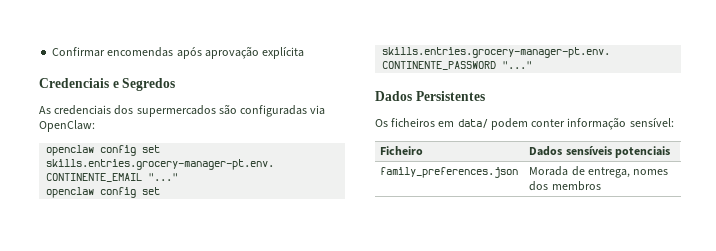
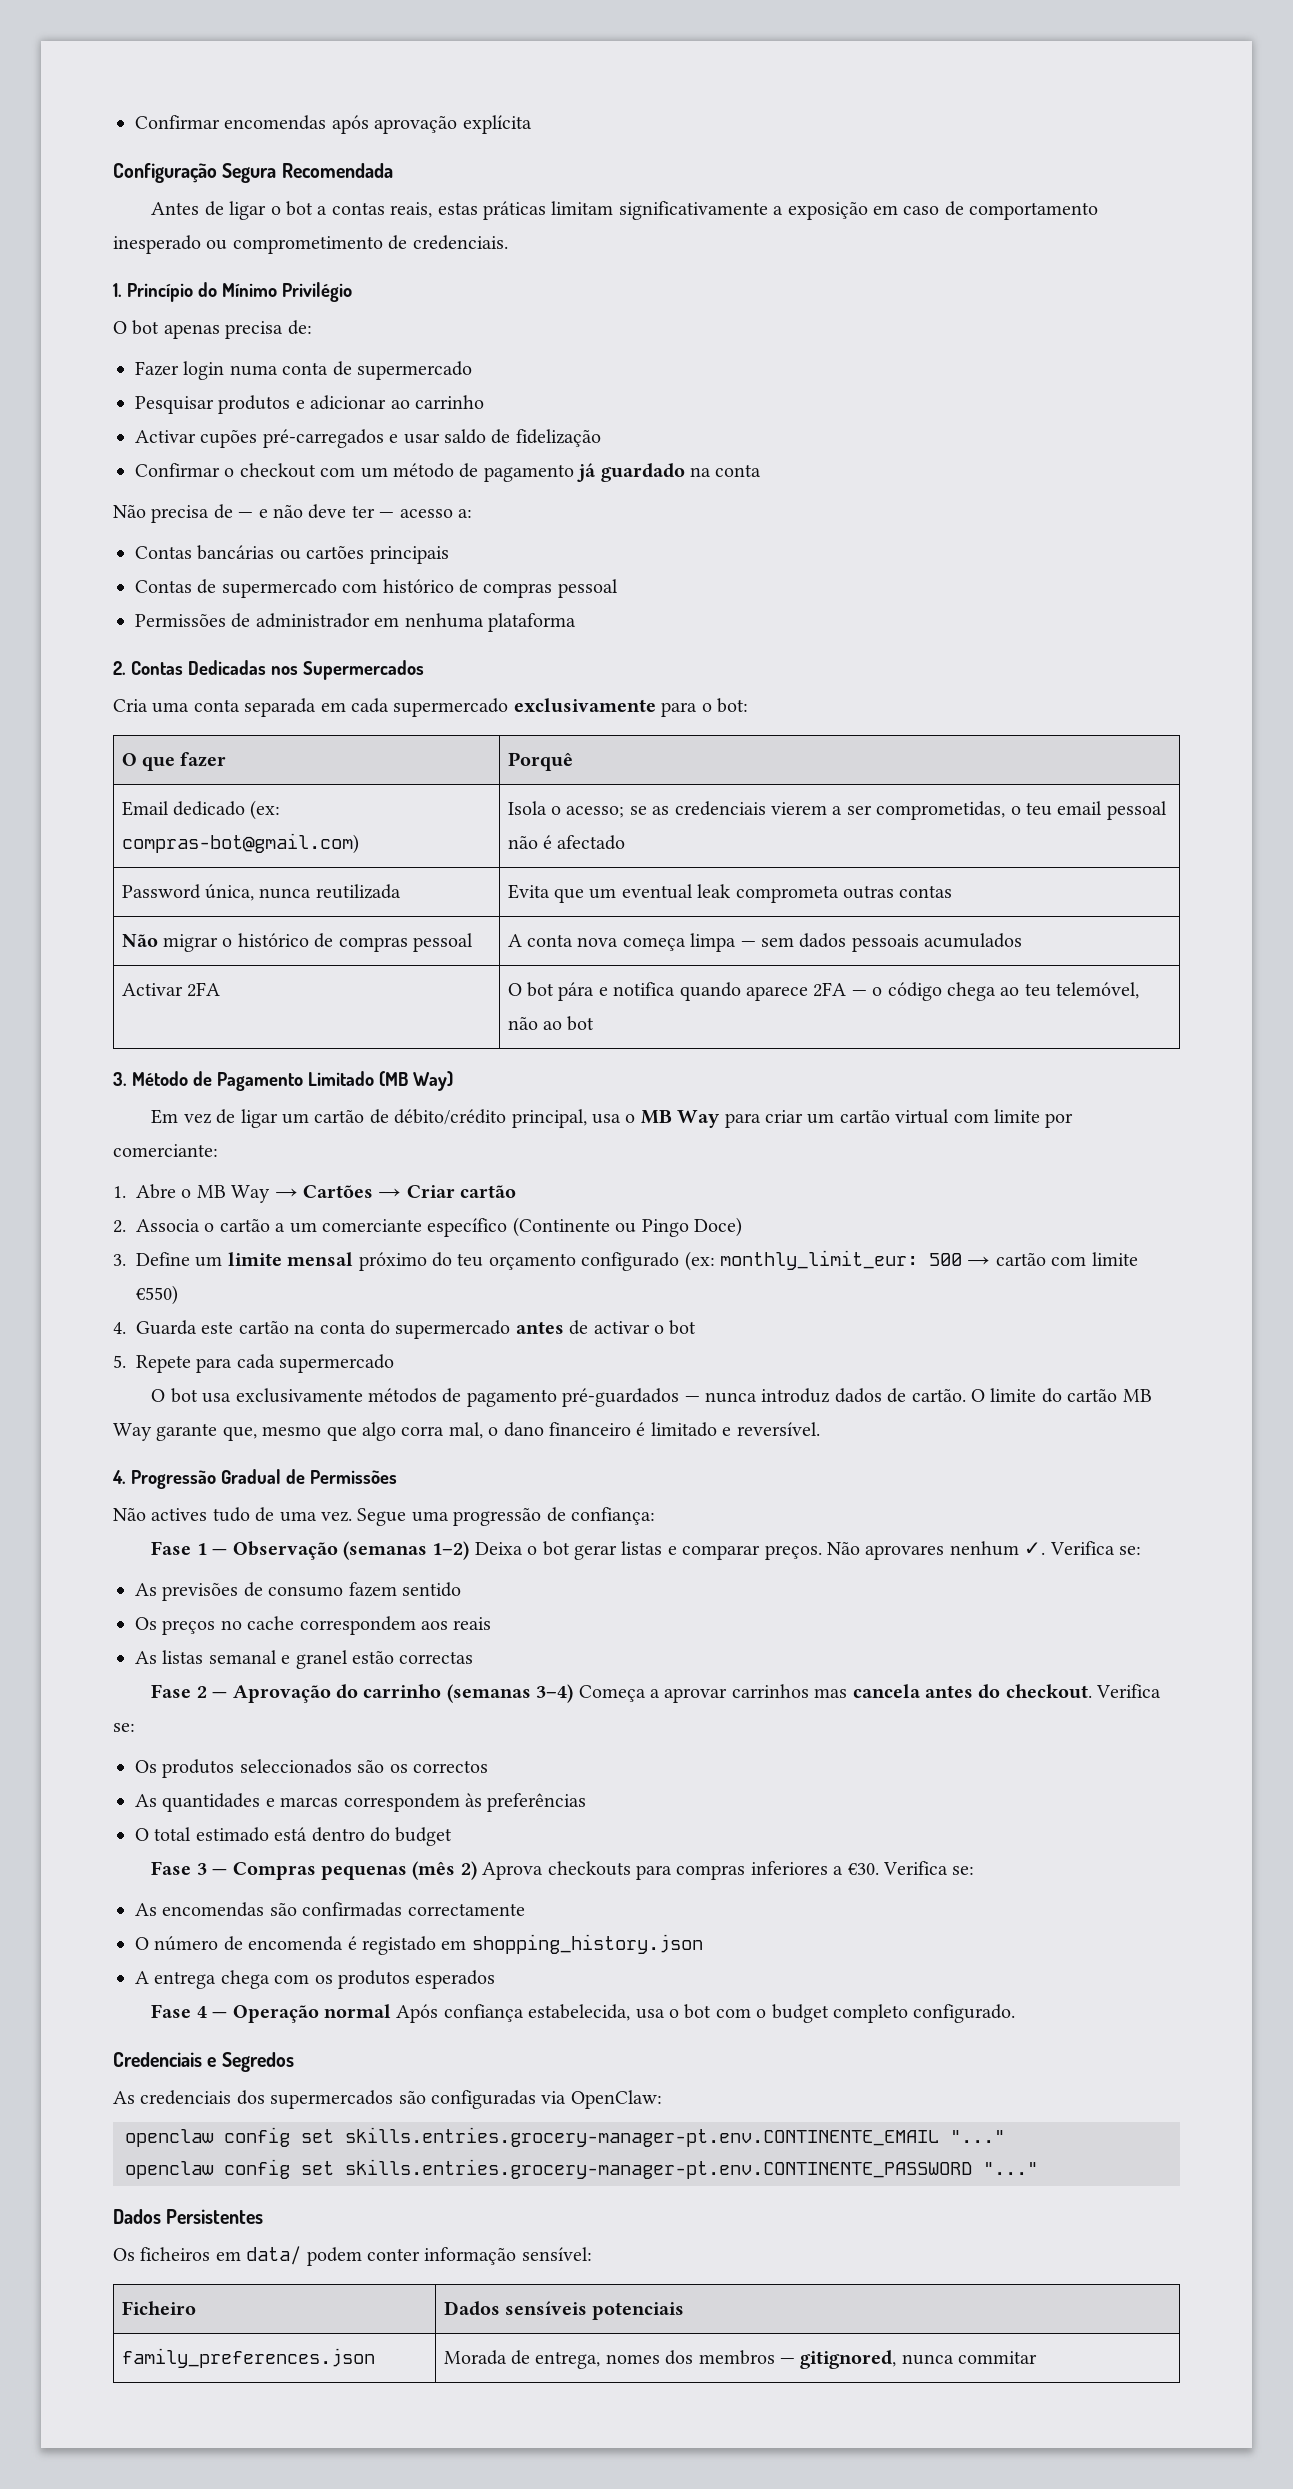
(305, 53) none -> [113,163,393,183] [151,201,1099,220] [113,235,508,254] [113,282,352,302] [113,320,312,339] [135,361,472,380] [135,395,484,414] [135,429,601,448] [135,463,762,482] [113,504,472,523] [135,545,449,564] [135,579,618,598] [135,613,576,632] [113,660,424,680] [113,698,748,717] [121,752,227,771] [507,752,573,771] [121,800,281,820] [121,833,359,854] [507,801,1167,820] [507,835,626,850] [121,884,401,901] [507,884,953,903] [121,933,473,952] [507,933,1023,952] [121,982,220,997] [507,982,1140,1001] [507,1016,595,1031] [113,1071,453,1091] [151,1109,1074,1128] [113,1144,218,1157] [113,1184,517,1203] [113,1217,742,1237] [113,1250,1138,1271] [136,1285,178,1305] [113,1320,697,1339] [113,1354,395,1373] [151,1388,1152,1407] [113,1422,820,1441] [112,1469,397,1489] [113,1507,655,1526] [151,1541,1141,1560] [135,1582,461,1601] [135,1616,492,1635] [135,1650,474,1669] [151,1684,1162,1703] [113,1723,135,1732] [135,1759,488,1778] [135,1793,587,1812] [135,1827,453,1846] [151,1861,975,1880] [135,1902,525,1917] [135,1934,703,1955] [135,1970,496,1989] [151,2004,1016,2023] // Configuração Segura Recomendada // Antes de ligar o bot a contas reais, estas práticas limitam significativamente a exposição em caso de comportamento inesperado ou comprometimento de credenciais. // 1. Princípio do Mínimo Privilégio // O bot apenas precisa de: // Fazer login numa conta de supermercado // Pesquisar produtos e adicionar ao carrinho // Activar cupões pré-carregados e usar saldo de fidelização // Confirmar o checkout com um método de pagamento já guardado na conta // Não precisa de — e não deve ter — acesso a: // Contas bancárias ou cartões principais // Contas de supermercado com histórico de compras pessoal // Permissões de administrador em nenhuma plataforma // 2. Contas Dedicadas nos Supermercados // Cria uma conta separada em cada supermercado exclusivamente para o bot: // O que fazer | Porquê // Email dedicado (ex: compras-bot@gmail.com) | Isola o acesso; se as credenciais vierem a ser comprometidas, o teu email pessoal não é afectado // Password única, nunca reutilizada | Evita que um eventual leak comprometa outras contas // Não migrar o histórico de compras pessoal | A conta nova começa limpa — sem dados pessoais acumulados // Activar 2FA | O bot pára e notifica quando aparece 2FA — o código chega ao teu telemóvel, não ao bot // 3. Método de Pagamento Limitado (MB Way) // Em vez de ligar um cartão de débito/crédito principal, usa o MB Way para criar um cartão virtual com limite por comerciante: // 1. Abre o MB Way → Cartões → Criar cartão // 2. Associa o cartão a um comerciante específico (Continente ou Pingo Doce) // 3. Define um limite mensal próximo do teu orçamento configurado (ex: monthly_limit_eur: 500 → cartão com limite €550) // 4. Guarda este cartão na conta do supermercado antes de activar o bot // 5. Repete para cada supermercado // O bot usa exclusivamente métodos de pagamento pré-guardados — nunca introduz dados de cartão. O limite do cartão MB Way garante que, mesmo que algo corra mal, o dano financeiro é limitado e reversível. // 4. Progressão Gradual de Permissões // Não actives tudo de uma vez. Segue uma progressão de confiança: // Fase 1 — Observação (semanas 1–2) Deixa o bot gerar listas e comparar preços. Não aprovares nenhum ✓. Verifica se: // As previsões de consumo fazem sentido // Os preços no cache correspondem aos reais // As listas semanal e granel estão correctas // Fase 2 — Aprovação do carrinho (semanas 3–4) Começa a aprovar carrinhos mas cancela antes do checkout. Verifica se: // Os produtos seleccionados são os correctos // As quantidades e marcas correspondem às preferências // O total estimado está dentro do budget // Fase 3 — Compras pequenas (mês 2) Aprova checkouts para compras inferiores a €30. Verifica se: // As encomendas são confirmadas correctamente // O número de encomenda é registado em shopping_history.json // A entrega chega com os produtos esperados // Fase 4 — Operação normal Após confiança estabelecida, usa o bot com o budget completo configurado.
(601, 186) none -> [779,2350,1038,2369] — gitignored, nunca commitar

